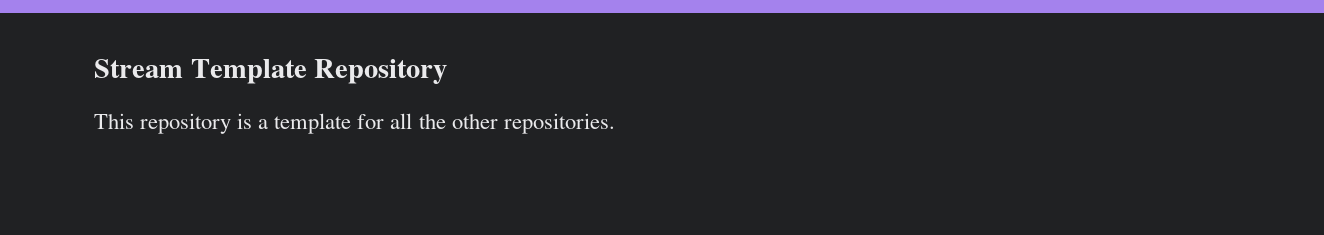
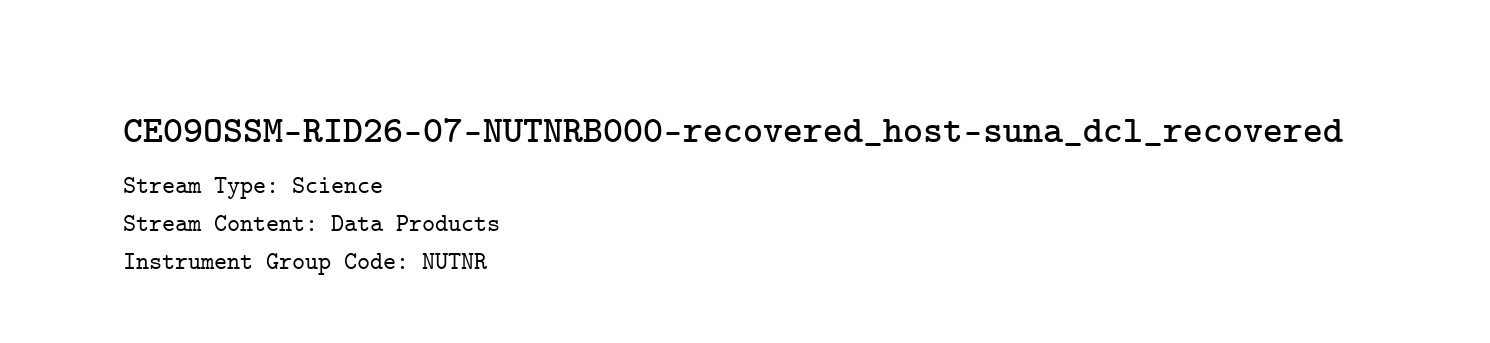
[94,59,448,84] [94,113,615,134] Stream Template Repository // This repository is a template for all the other repositories. -> [123,118,1343,146] [123,177,383,199] [123,215,500,231] [123,253,488,275] CE09OSSM-RID26-07-NUTNRB000-recovered_host-suna_dcl_recovered // Stream Type: Science // Stream Content: Data Products // Instrument Group Code: NUTNR

